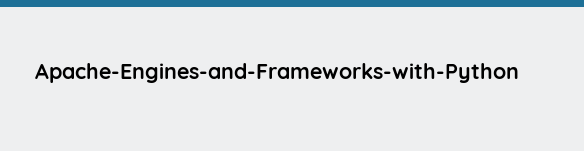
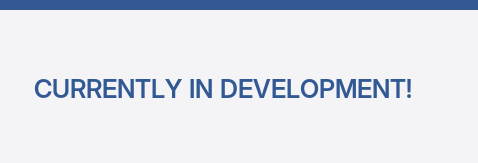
[35,63,519,83] Apache-Engines-and-Frameworks-with-Python -> [34,79,412,98] CURRENTLY IN DEVELOPMENT!

